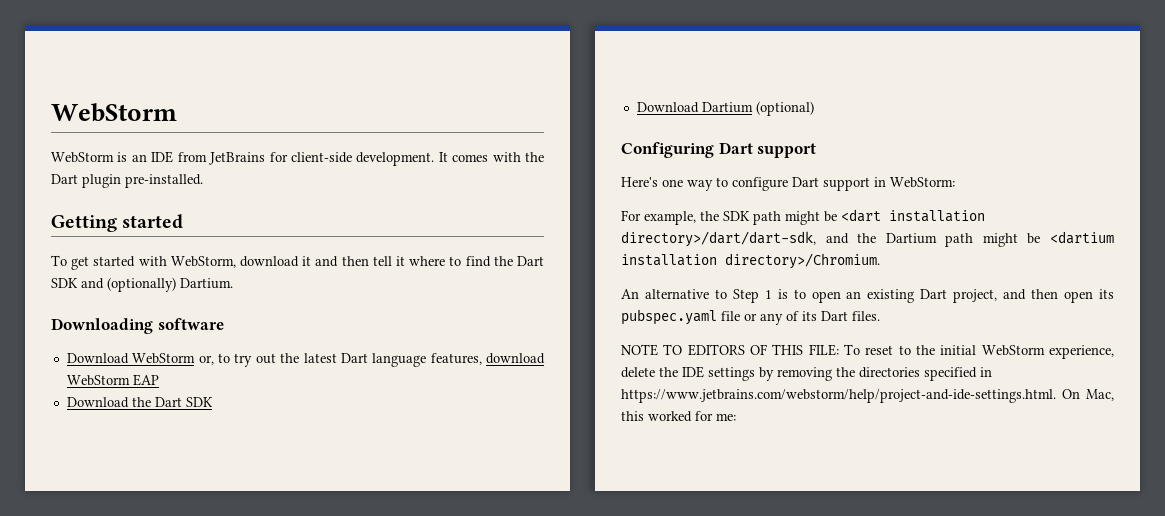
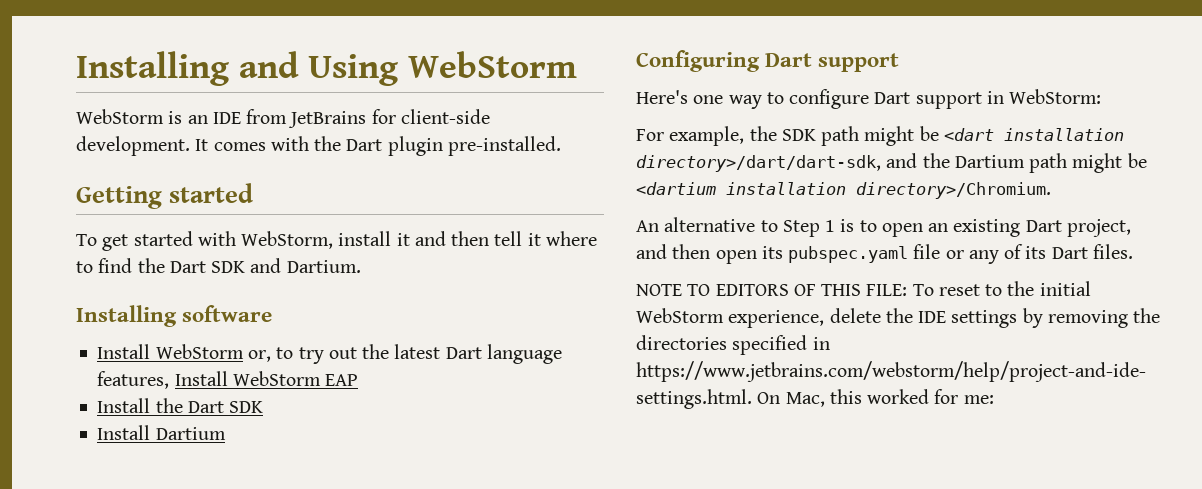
(51, 112) none -> [76,51,399,86] Installing and Using
[240,256,299,267] download -> [338,231,392,246] install
[107,277,176,292] (optionally) -> (282, 265) none
[51,318,153,334] Downloading -> [76,305,177,327] Installing
[66,353,129,364] Download -> [97,344,151,359] Install
[486,353,545,364] download -> [174,371,228,386] Install
[66,397,129,408] Download -> [97,398,151,413] Install
[636,101,814,116] Download Dartium (optional) -> [97,425,226,440] Install Dartium

